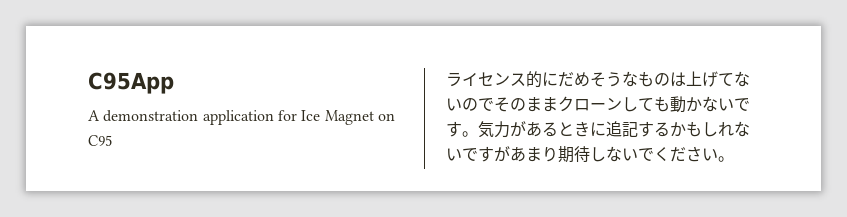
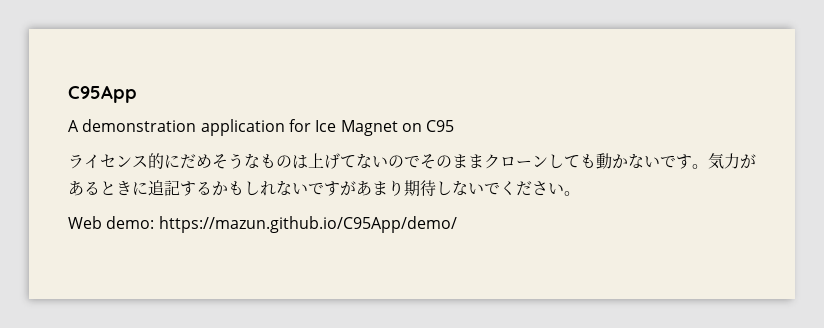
(734, 159) none -> [68,216,457,233] // Web demo: https://mazun.github.io/C95App/demo/

